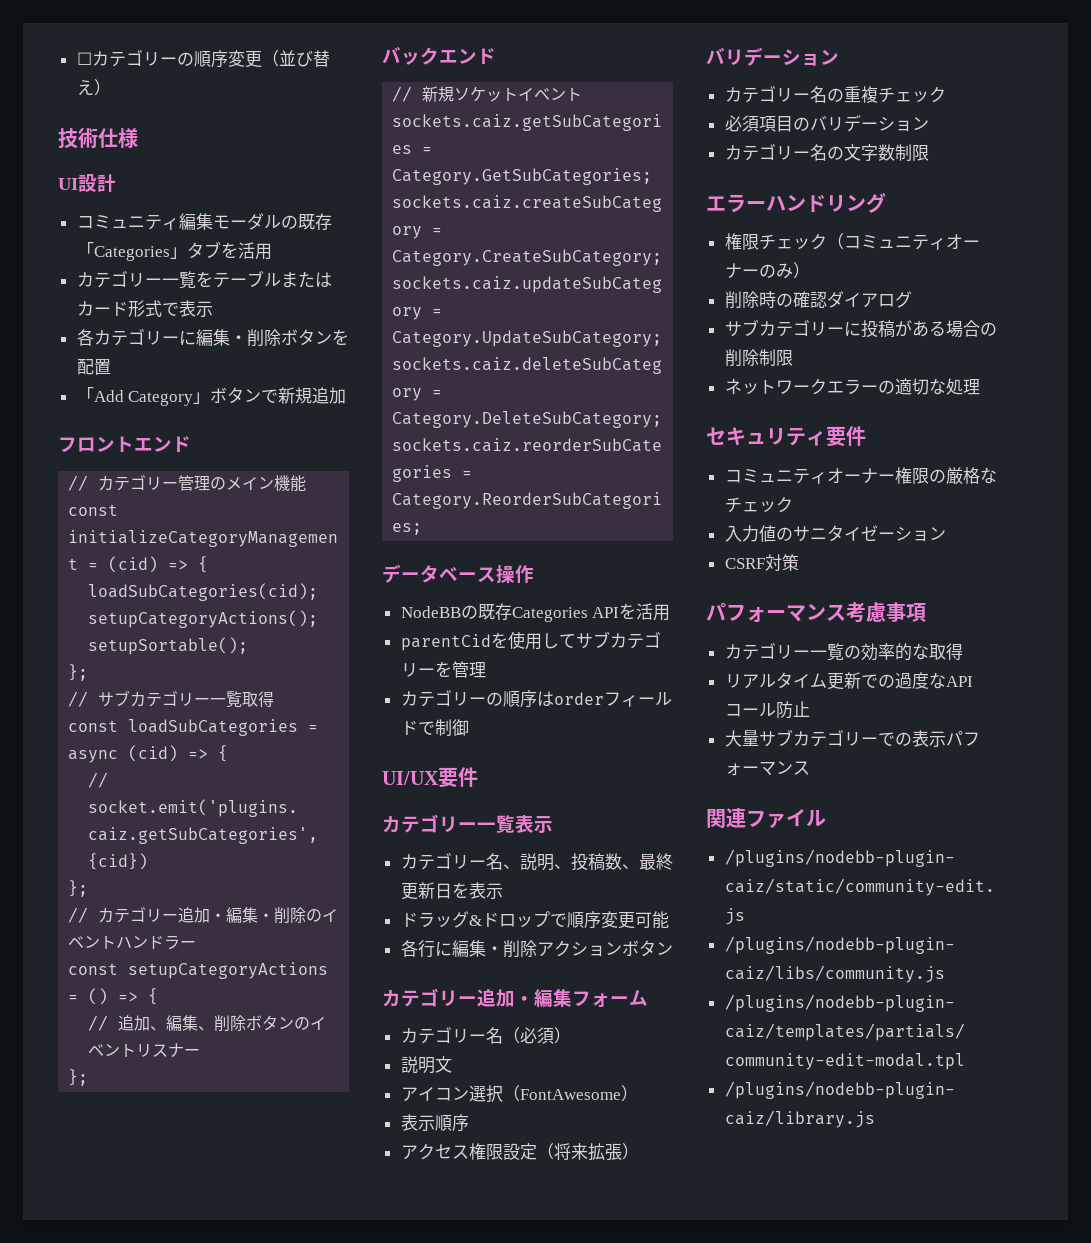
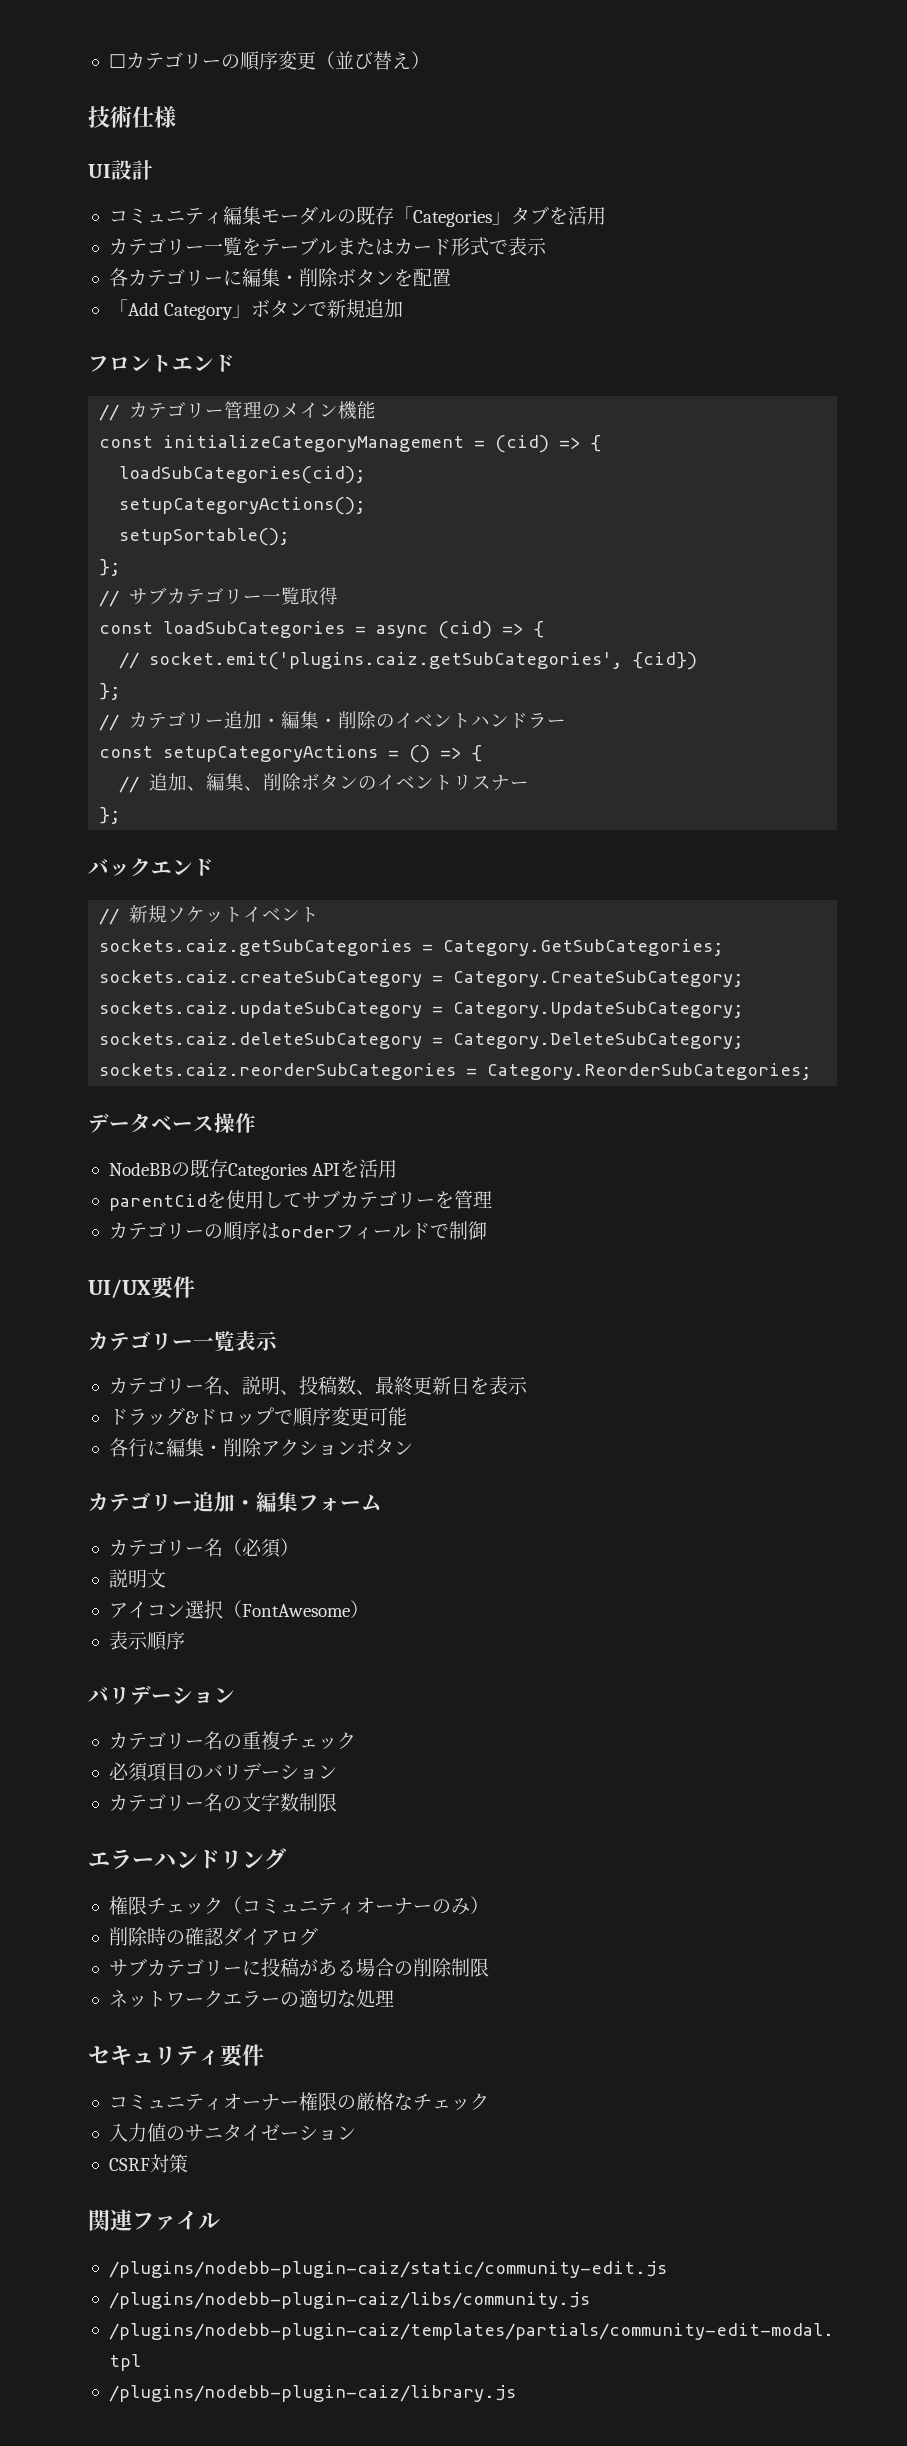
[400,1143,639,1161] // アクセス権限設定（将来拡張） -> (185, 1640) none
[706,602,926,623] [724,642,963,661] [724,672,973,690] [724,701,810,719] [724,729,980,747] [724,761,810,776] // パフォーマンス考慮事項 // カテゴリー一覧の効率的な取得 // リアルタイム更新での過度なAPIコール防止 // 大量サブカテゴリーでの表示パフォーマンス -> (188, 2163) none

